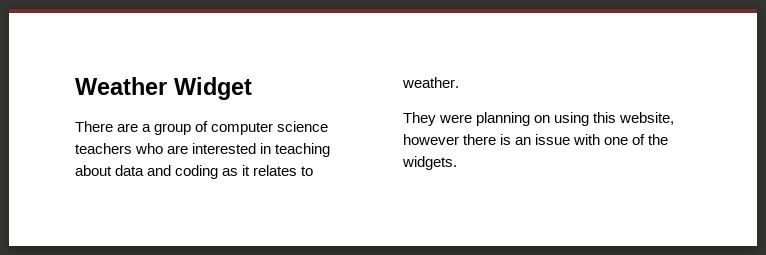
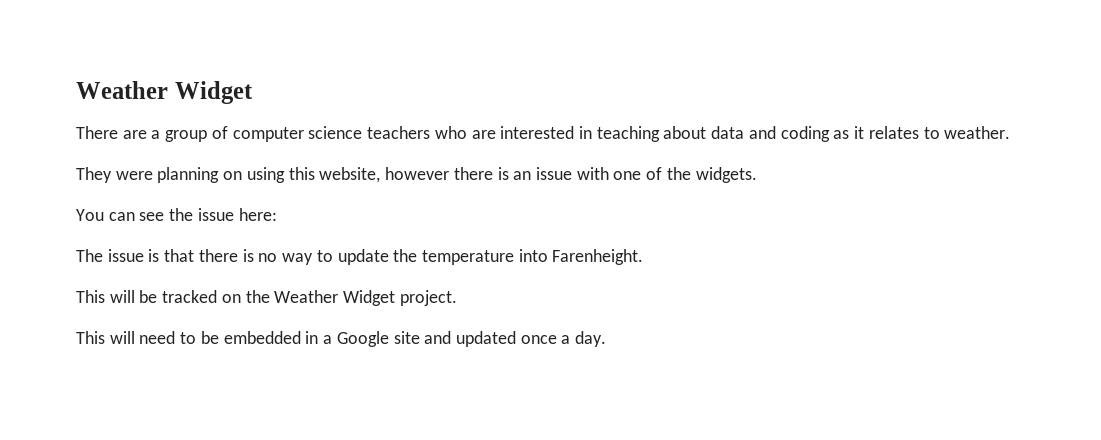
(457, 163) none -> [76,208,277,221] [76,249,644,265] [76,290,457,306] [76,331,607,347] // You can see the issue here: // The issue is that there is no way to update the temperature into Farenheight. // This will be tracked on the Weather Widget project. // This will need to be embedded in a Google site and updated once a day.

